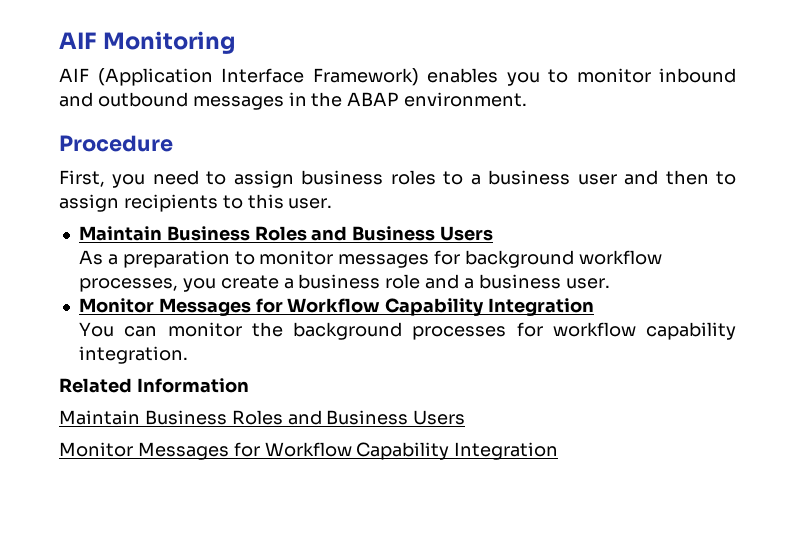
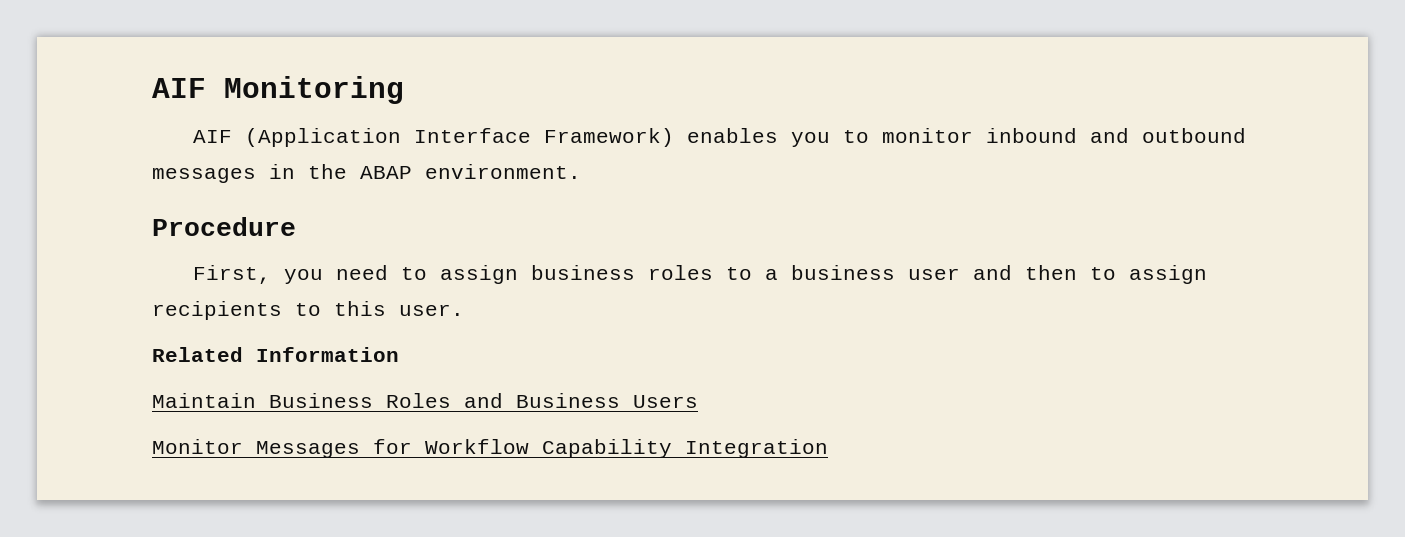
[78,226,494,241] [79,250,662,268] [79,274,610,292] [78,298,595,316] [79,322,737,340] [79,346,189,364] // Maintain Business Roles and Business Users // As a preparation to monitor messages for background workflow processes, you create a business role and a business user. // Monitor Messages for Workflow Capability Integration // You can monitor the background processes for workflow capability integration. -> (464, 310) none

